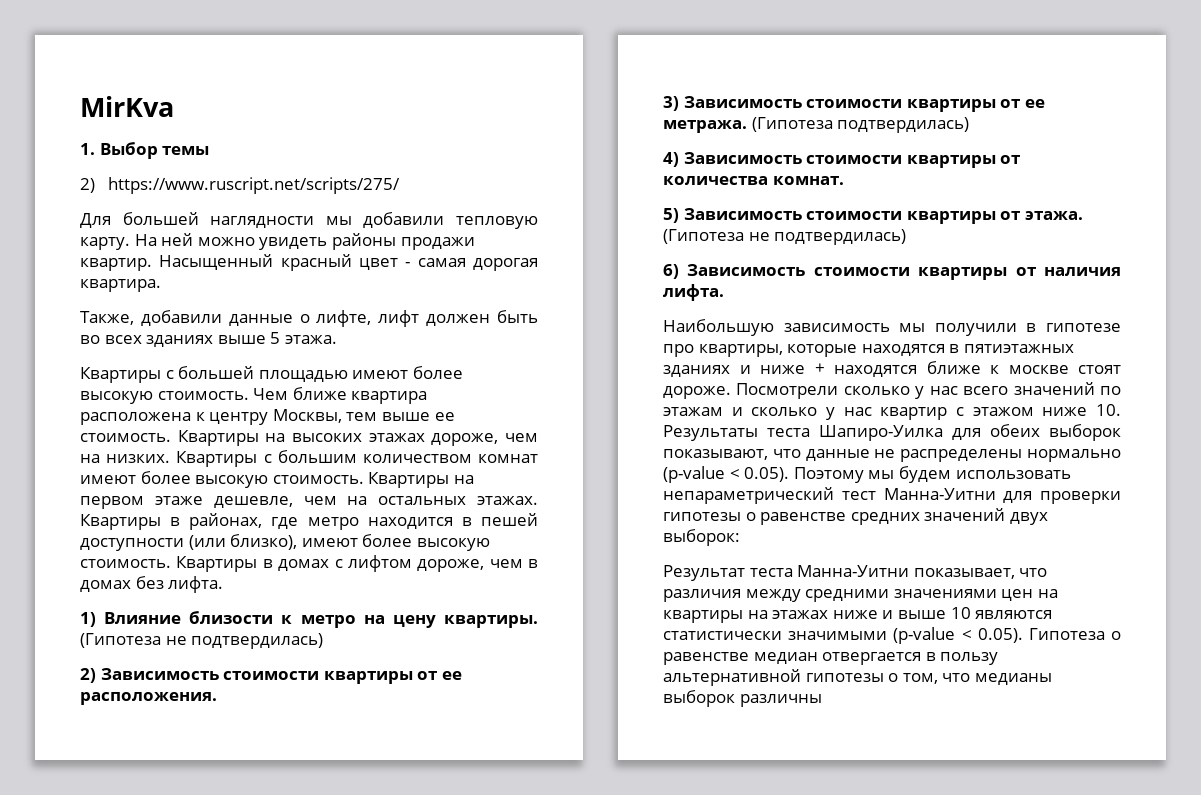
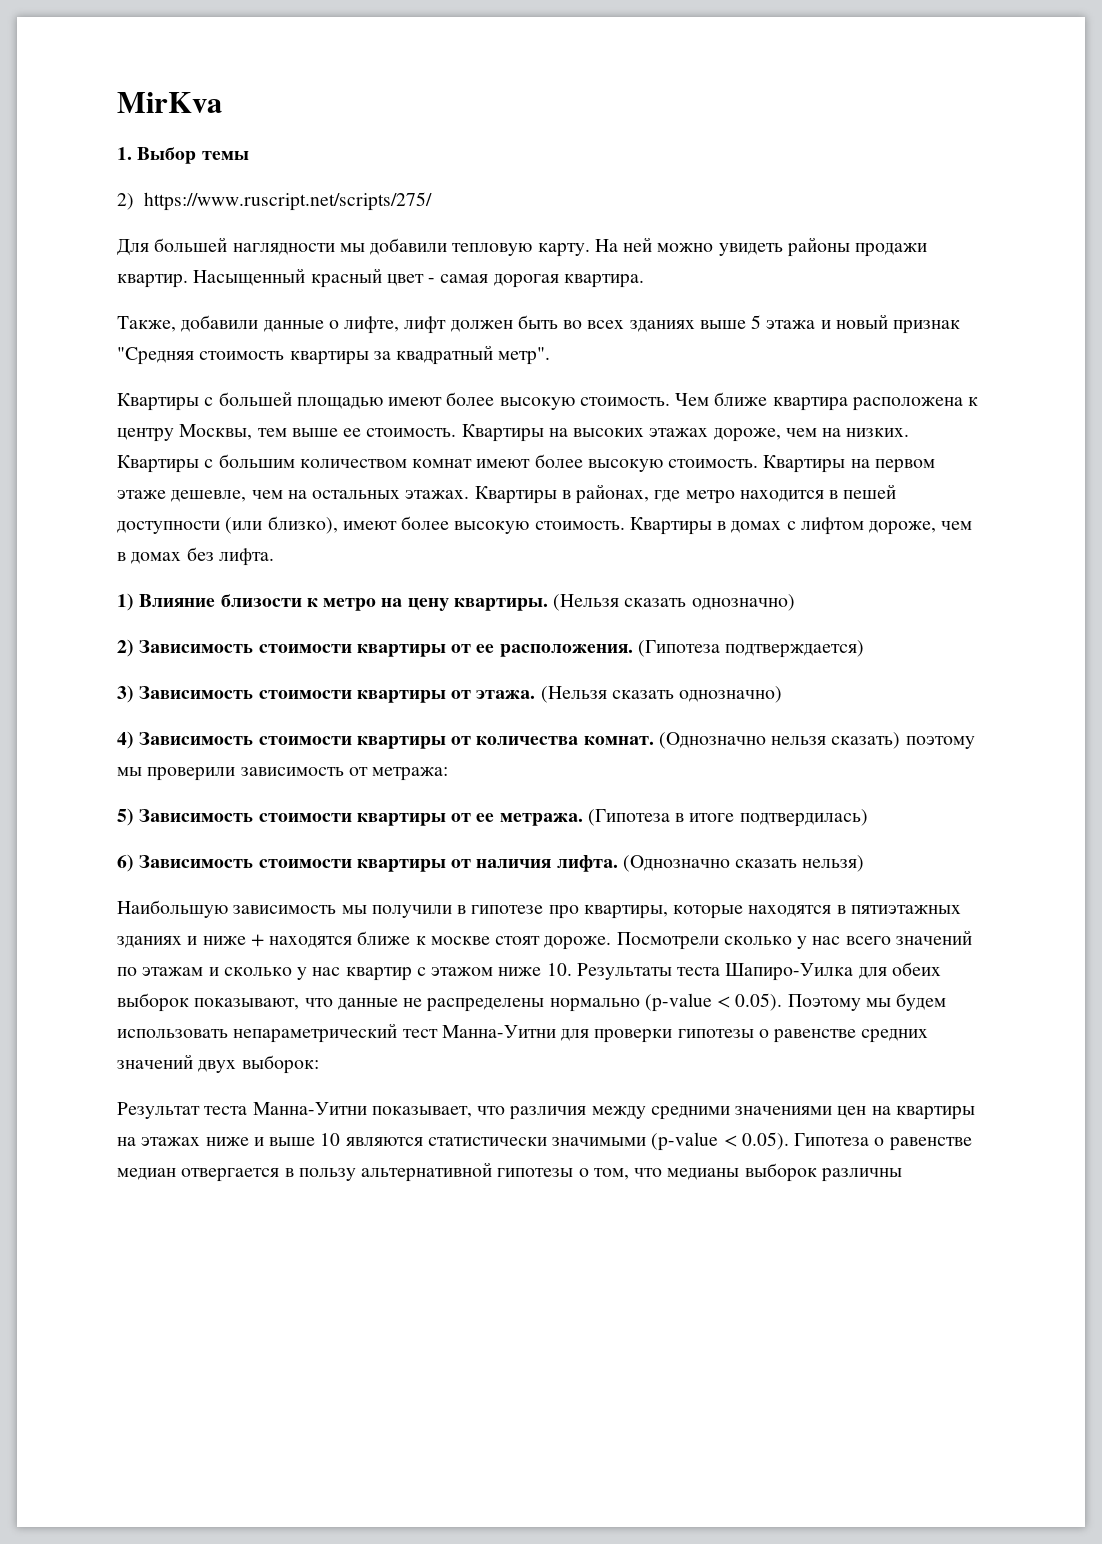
[284,335,337,344] этажа. -> [766,314,961,334] [117,345,551,365] этажа и новый признак "Средняя стоимость квартиры за квадратный метр".
[80,633,324,649] (Гипотеза не подтвердилась) -> [553,594,795,611] (Нельзя сказать однозначно)
(217, 698) none -> [637,640,865,658] (Гипотеза подтверждается)
[1024,99,1045,108] [663,117,970,133] ее метража. (Гипотеза подтвердилась) -> [476,686,783,703] этажа. (Нельзя сказать однозначно)
(844, 180) none -> [658,732,975,749] [117,767,449,781] (Однозначно нельзя сказать) поэтому мы проверили зависимость от метража:
[1024,211,1083,220] [663,229,770,244] этажа. (Гипотеза не -> [476,809,735,826] ее метража. (Гипотеза в итоге
(724, 292) none -> [622,855,865,872] (Однозначно сказать нельзя)

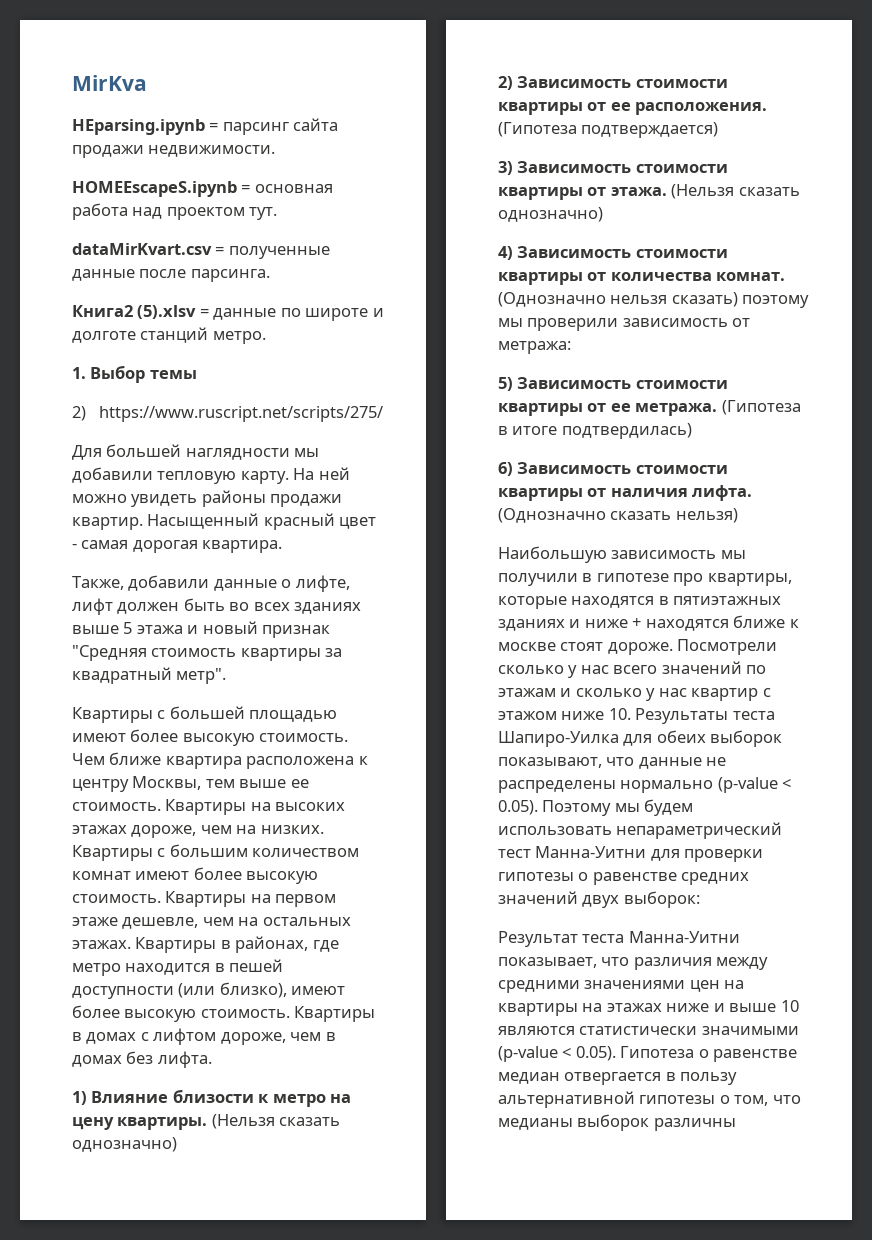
(222, 102) none -> [72,118,339,135] [72,145,276,158] [72,181,333,197] [72,203,278,220] [72,243,330,259] [72,269,270,282] [72,305,384,321] [72,327,266,344] // HEparsing.ipynb = парсинг сайта продажи недвижимости. // HOMEEscapeS.ipynb = основная работа над проектом тут. // dataMirKvart.csv = полученные данные после парсинга. // Книга2 (5).xlsv = данные по широте и долготе станций метро.

